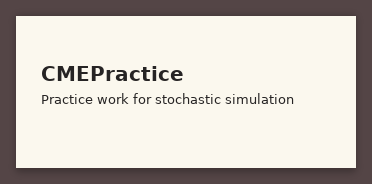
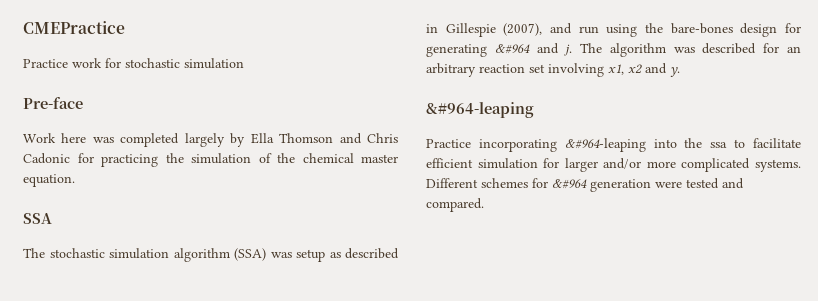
(294, 98) none -> [23,97,83,109] [23,133,399,147] [23,153,398,167] [23,174,75,187] [23,213,52,224] [23,248,399,262] [426,23,801,37] [426,43,801,57] [426,63,680,77] [426,102,534,118] [426,138,801,152] [426,158,801,172] [426,178,744,192] [426,198,484,212] // Pre-face // Work here was completed largely by Ella Thomson and Chris Cadonic for practicing the simulation of the chemical master equation. // SSA // The stochastic simulation algorithm (SSA) was setup as described in Gillespie (2007), and run using the bare-bones design for generating &#964 and j. The algorithm was described for an arbitrary reaction set involving x1, x2 and y. // &#964-leaping // Practice incorporating &#964-leaping into the ssa to facilitate efficient simulation for larger and/or more complicated systems. Different schemes for &#964 generation were tested and compared.

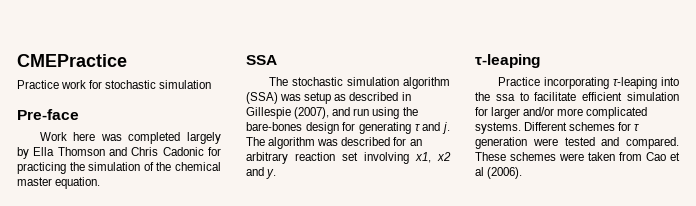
[494,44,530,54] &#964 -> [414,124,420,131] τ
[426,102,534,118] &#964-leaping -> [475,54,540,68] τ-leaping
[564,138,646,152] &#964-leaping -> [612,77,657,89] τ-leaping
[552,179,587,189] &#964 -> [634,124,640,131] τ
(484, 205) none -> [475,152,680,161] [475,167,523,179] These schemes were taken from Cao et al (2006).

